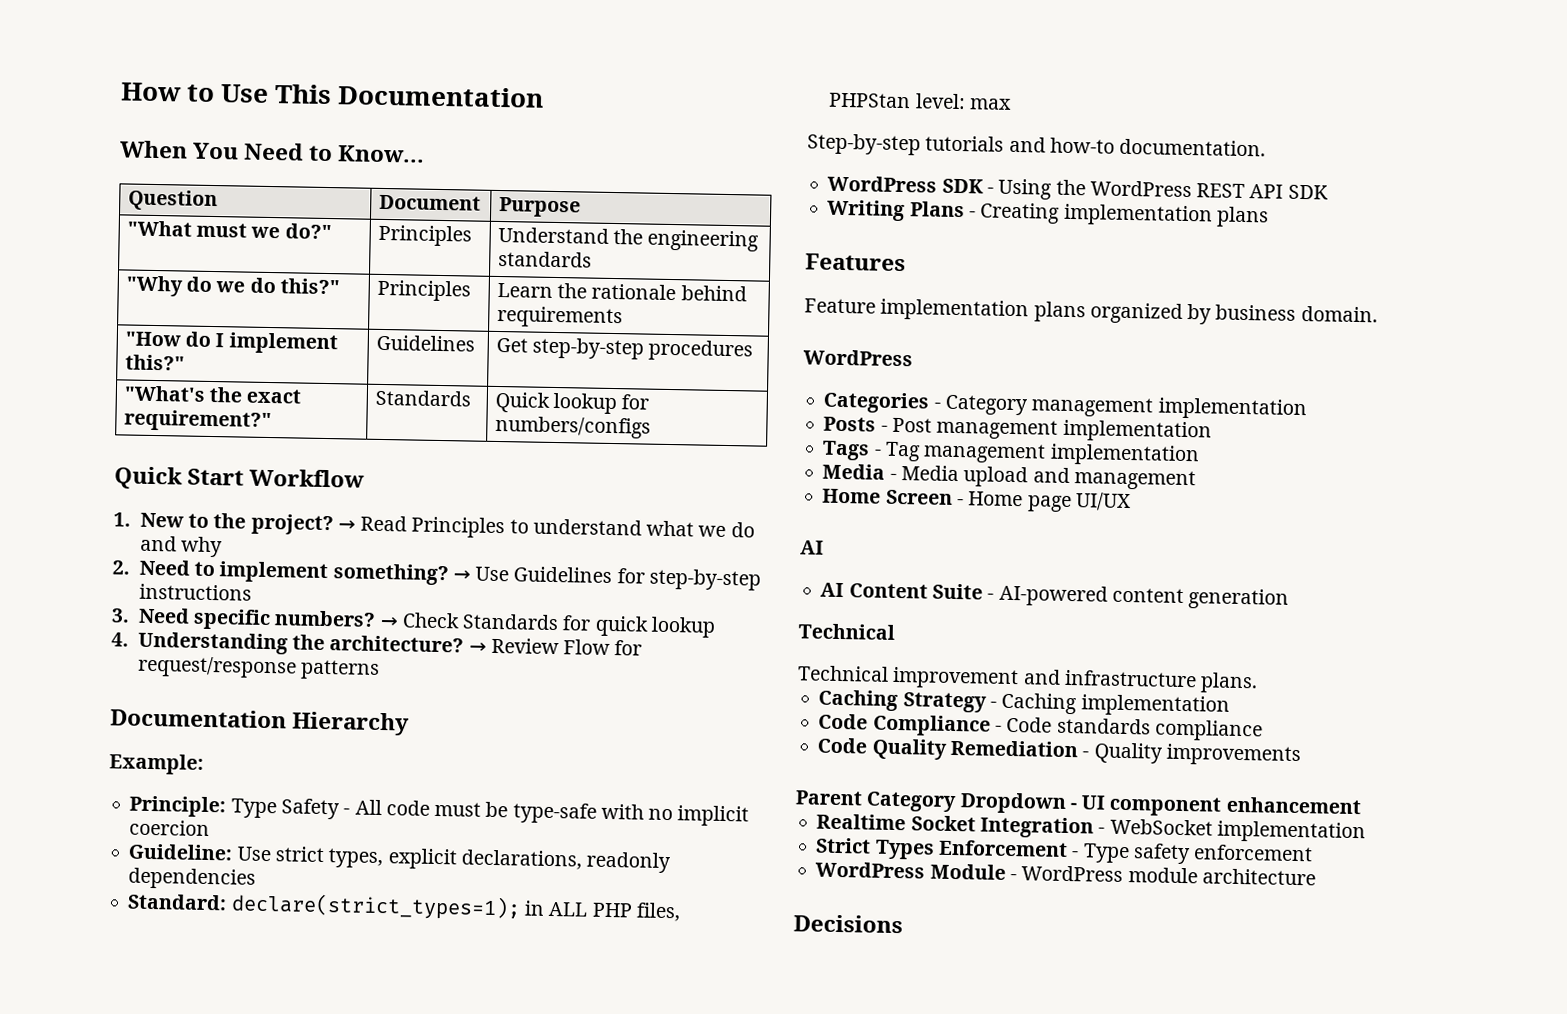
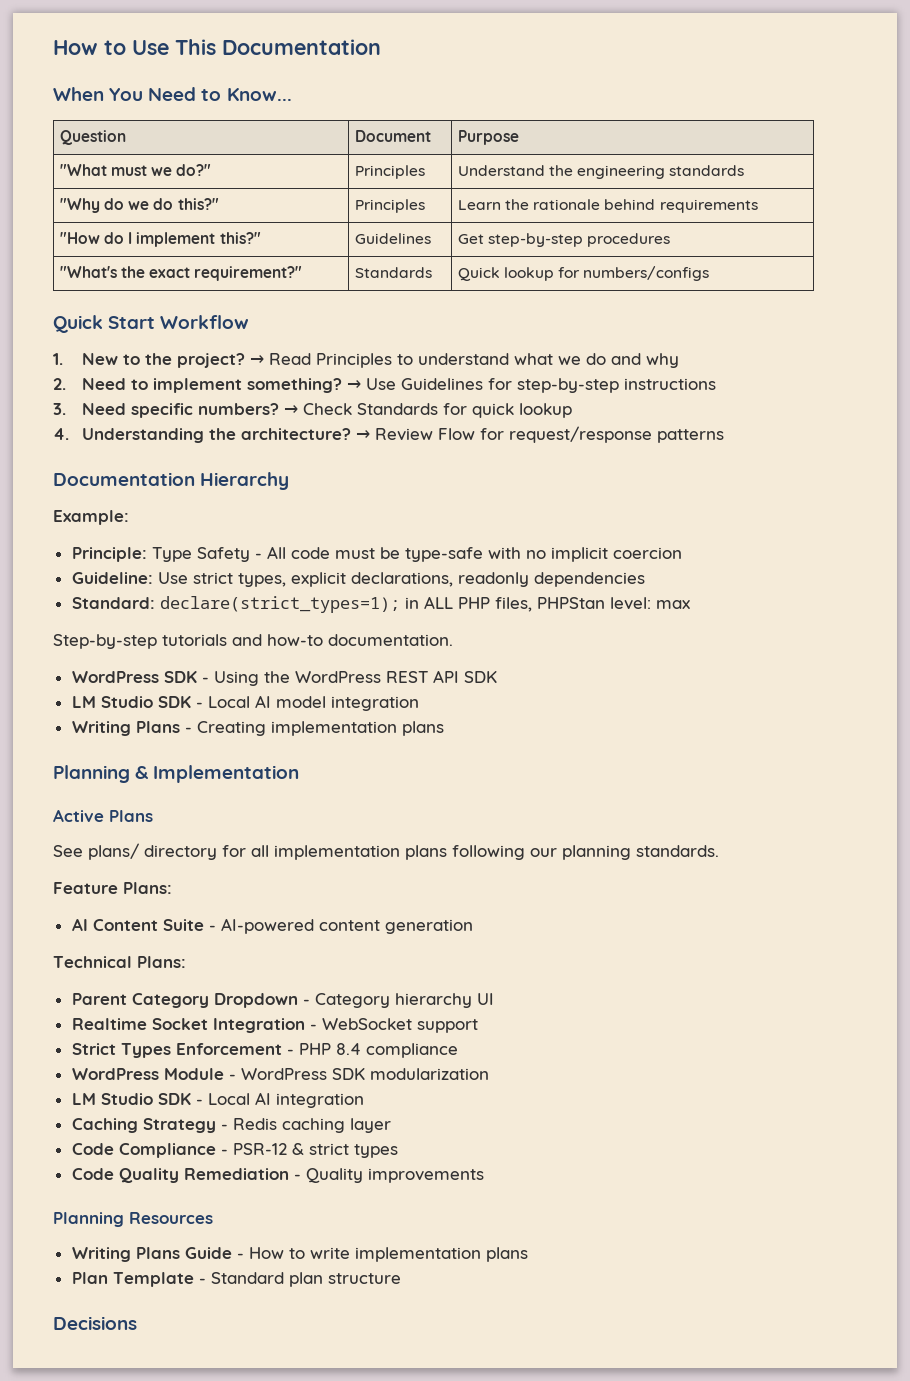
(1328, 192) none -> [71,695,419,711] // LM Studio SDK - Local AI model integration
[805,253,906,272] [804,298,1378,325] [803,349,913,367] [823,391,1307,421] [823,416,1212,443] [822,440,1200,467] [822,463,1196,491] [822,488,1131,513] [800,540,824,555] Features // Feature implementation plans organized by business domain. // WordPress // Categories - Category management implementation // Posts - Post management implementation // Tags - Tag management implementation // Media - Media upload and management // Home Screen - Home page UI/UX // AI -> [53,765,300,783] [53,809,153,822] [53,843,719,860] [53,882,172,894] Planning & Implementation // Active Plans // See plans/ directory for all implementation plans following our planning standards. // Feature Plans:
[797,665,1259,694] // Technical improvement and infrastructure plans. -> [137,956,186,968] [71,993,494,1008] [71,1018,478,1033] [71,1043,458,1058] [71,1068,489,1080] [71,1092,364,1108] Plans: // Parent Category Dropdown - Category hierarchy UI // Realtime Socket Integration - WebSocket support // Strict Types Enforcement - PHP 8.4 compliance // WordPress Module - WordPress SDK modularization // LM Studio SDK - Local AI integration
[1001,692,1230,717] Caching implementation -> [232,1118,391,1133] Redis caching layer
[1006,716,1263,742] Code standards compliance -> [232,1143,398,1158] PSR-12 & strict types
[795,790,1361,817] [816,813,1366,844] [815,837,1314,865] [815,861,1316,886] Parent Category Dropdown - UI component enhancement // Realtime Socket Integration - WebSocket implementation // Strict Types Enforcement - Type safety enforcement // WordPress Module - WordPress module architecture -> [53,1212,213,1227] [71,1247,528,1262] [71,1272,401,1287] Planning Resources // Writing Plans Guide - How to write implementation plans // Plan Template - Standard plan structure

